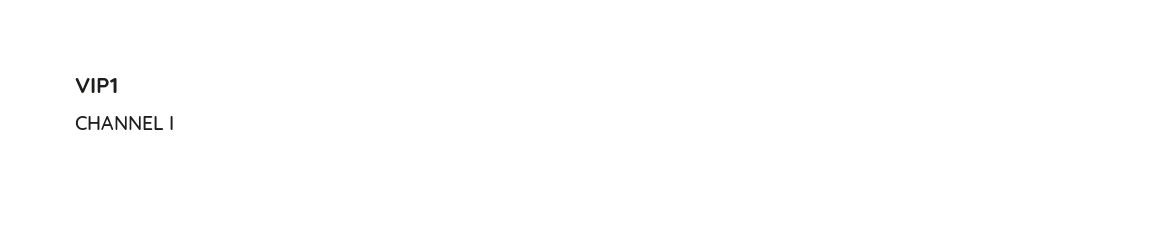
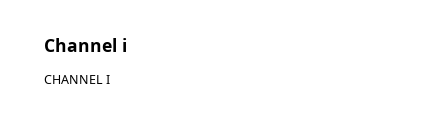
[75,78,118,93] VIP1 -> [44,38,127,52] Channel i

